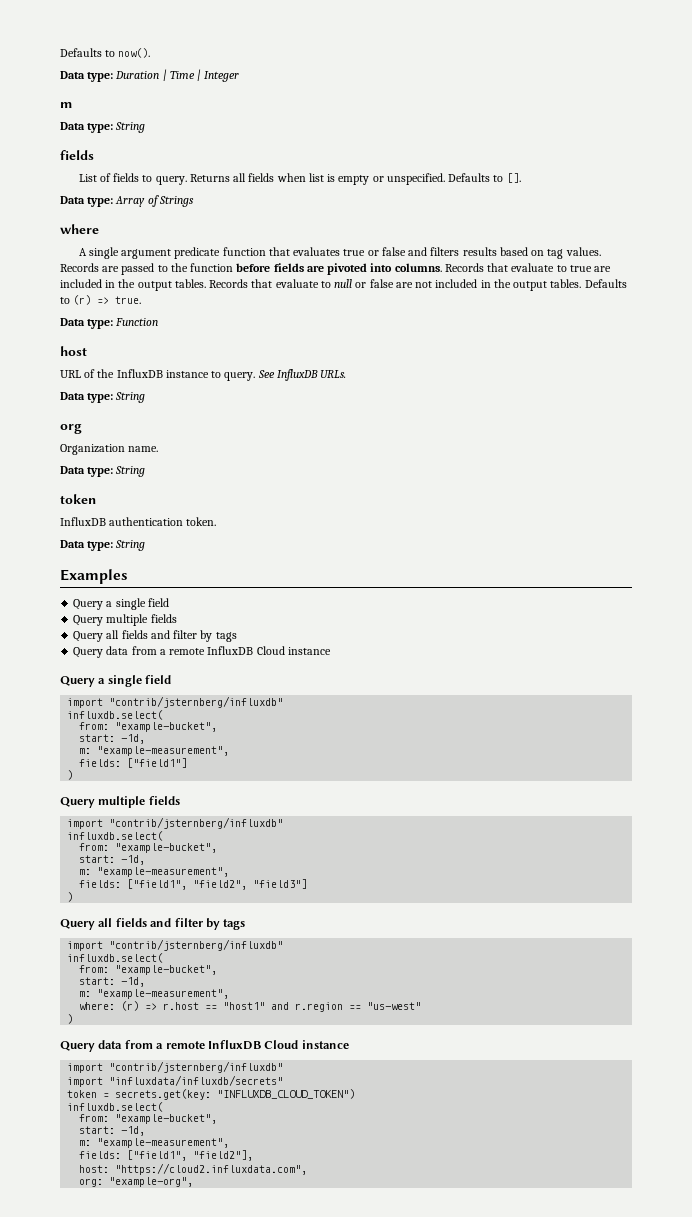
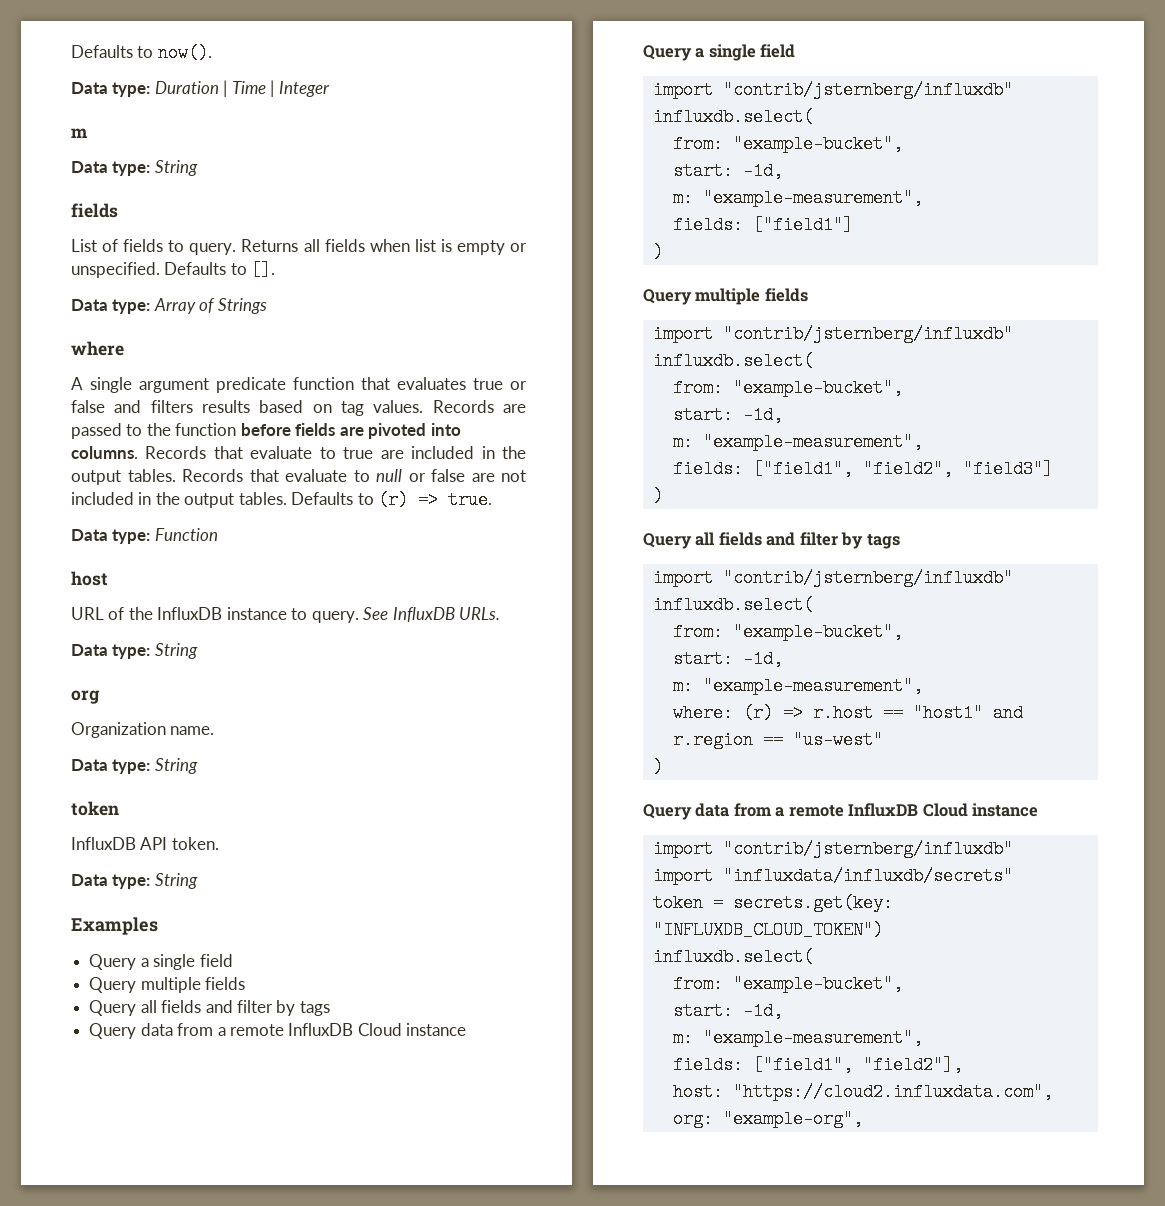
[109,517,184,526] authentication -> [140,837,168,850] API

